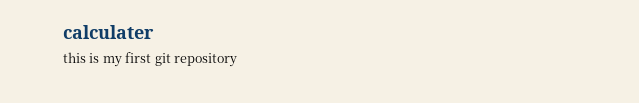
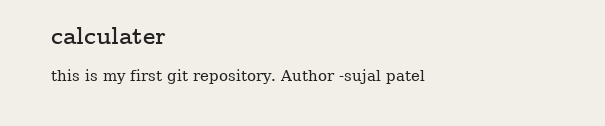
[173,53,237,67] repository -> [193,69,425,84] repository. Author -sujal patel

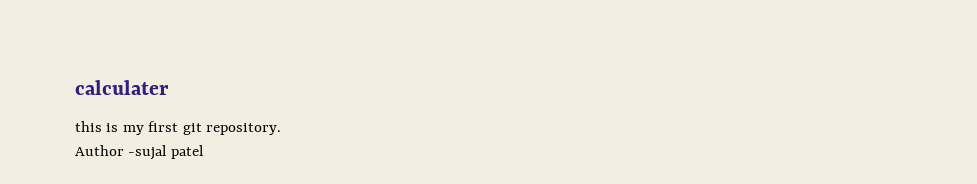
(276, 76) none -> (282, 129) //

